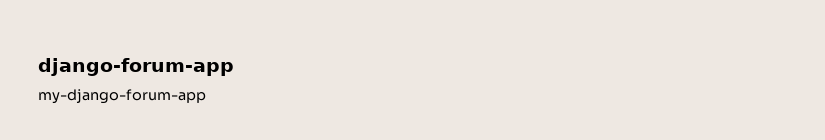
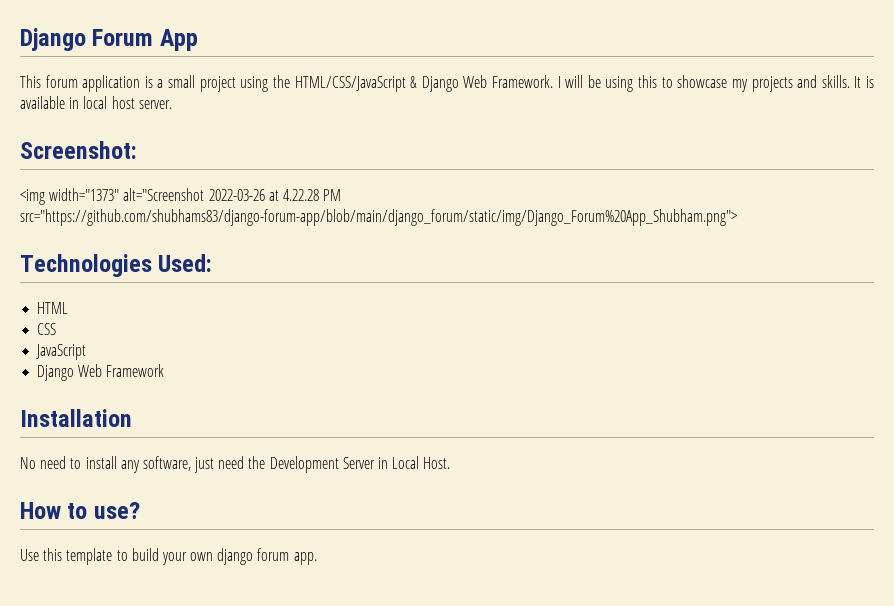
[38,58,234,76] [38,89,206,104] django-forum-app // my-django-forum-app -> [20,28,198,51] [20,75,875,92] [20,96,172,109] [20,141,137,159] [20,188,342,205] [20,209,737,226] [20,254,213,277] [37,302,69,314] [37,323,57,335] [36,344,87,360] [37,364,165,381] [20,409,132,427] [20,456,451,473] [20,502,140,519] [20,548,317,565] Django Forum App // This forum application is a small project using the HTML/CSS/JavaScript & Django Web Framework. I will be using this to showcase my projects and skills. It is available in local host server. // Screenshot: // <img width="1373" alt="Screenshot 2022-03-26 at 4.22.28 PM src="https://github.com/shubhams83/django-forum-app/blob/main/django_forum/static/img/Django_Forum%20App_Shubham.png"> // Technologies Used: // HTML // CSS // JavaScript // Django Web Framework // Installation // No need to install any software, just need the Development Server in Local Host. // How to use? // Use this template to build your own django forum app.

